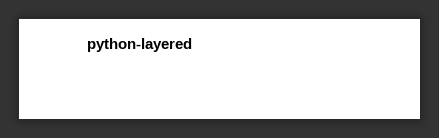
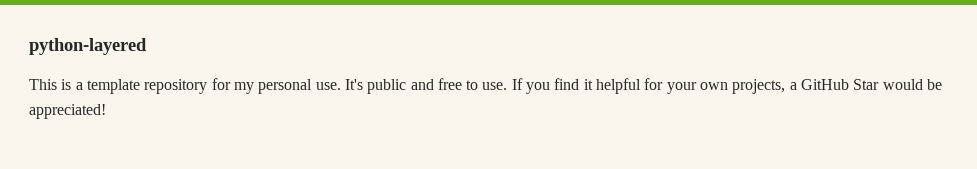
(192, 45) none -> [29,78,942,94] [29,104,106,119] // This is a template repository for my personal use. It's public and free to use. If you find it helpful for your own projects, a GitHub Star would be appreciated!

